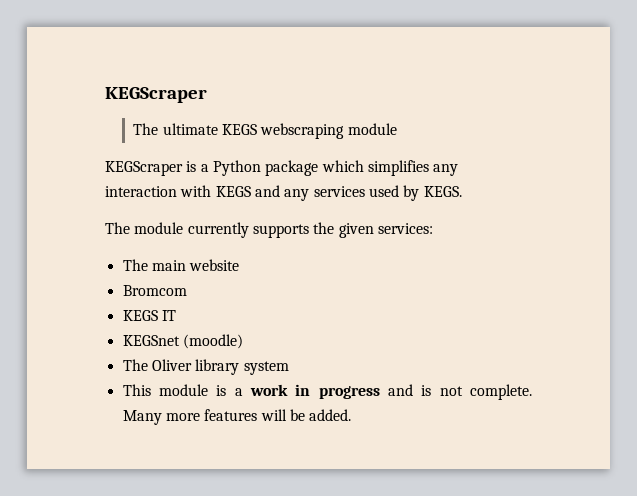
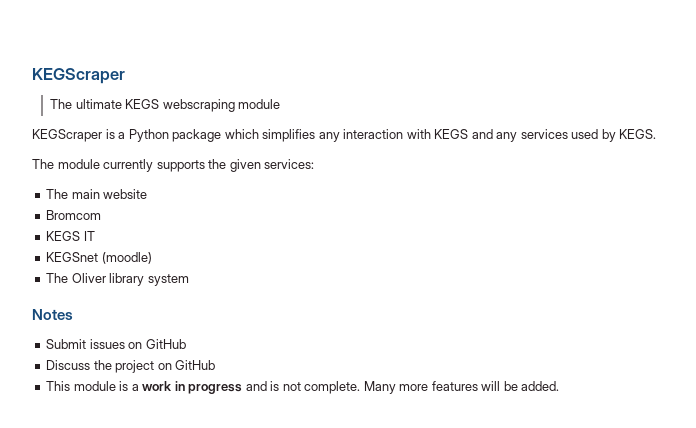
(289, 368) none -> [32,309,73,320] [46,339,186,349] [46,360,216,373] // Notes // Submit issues on GitHub // Discuss the project on GitHub

